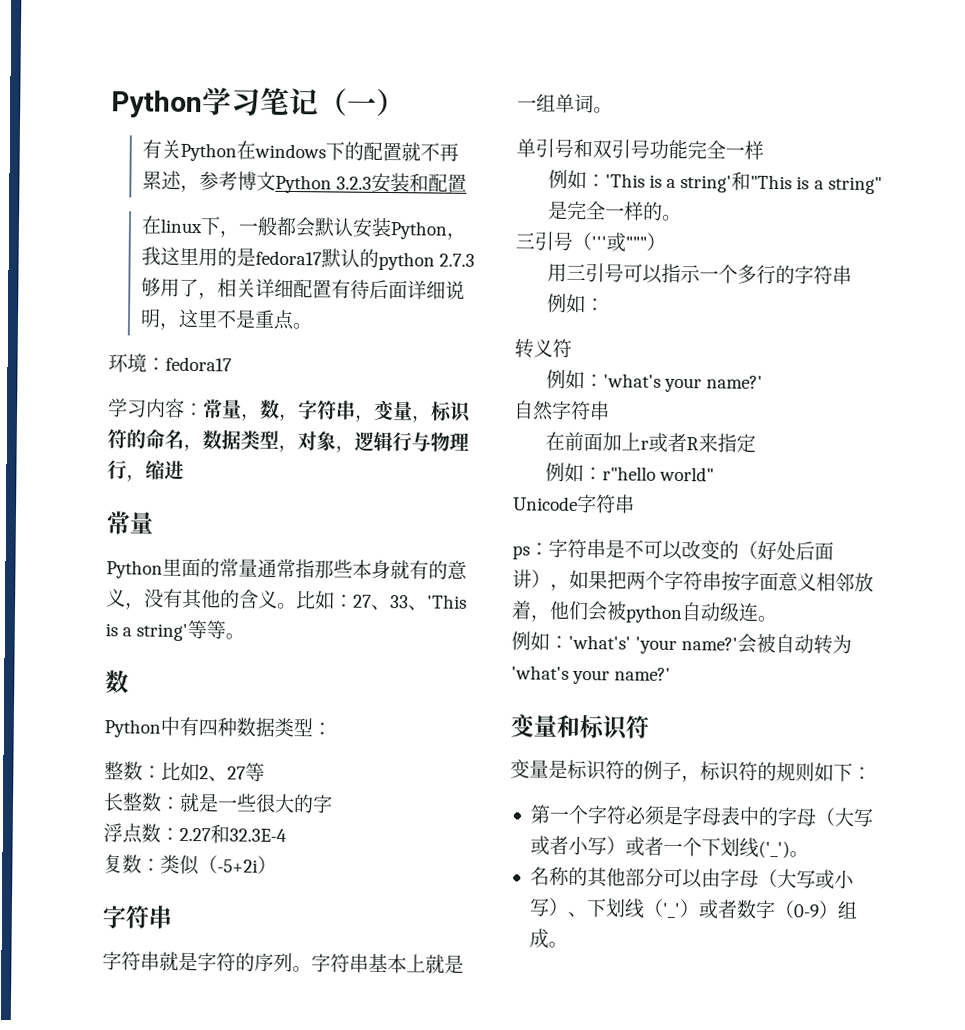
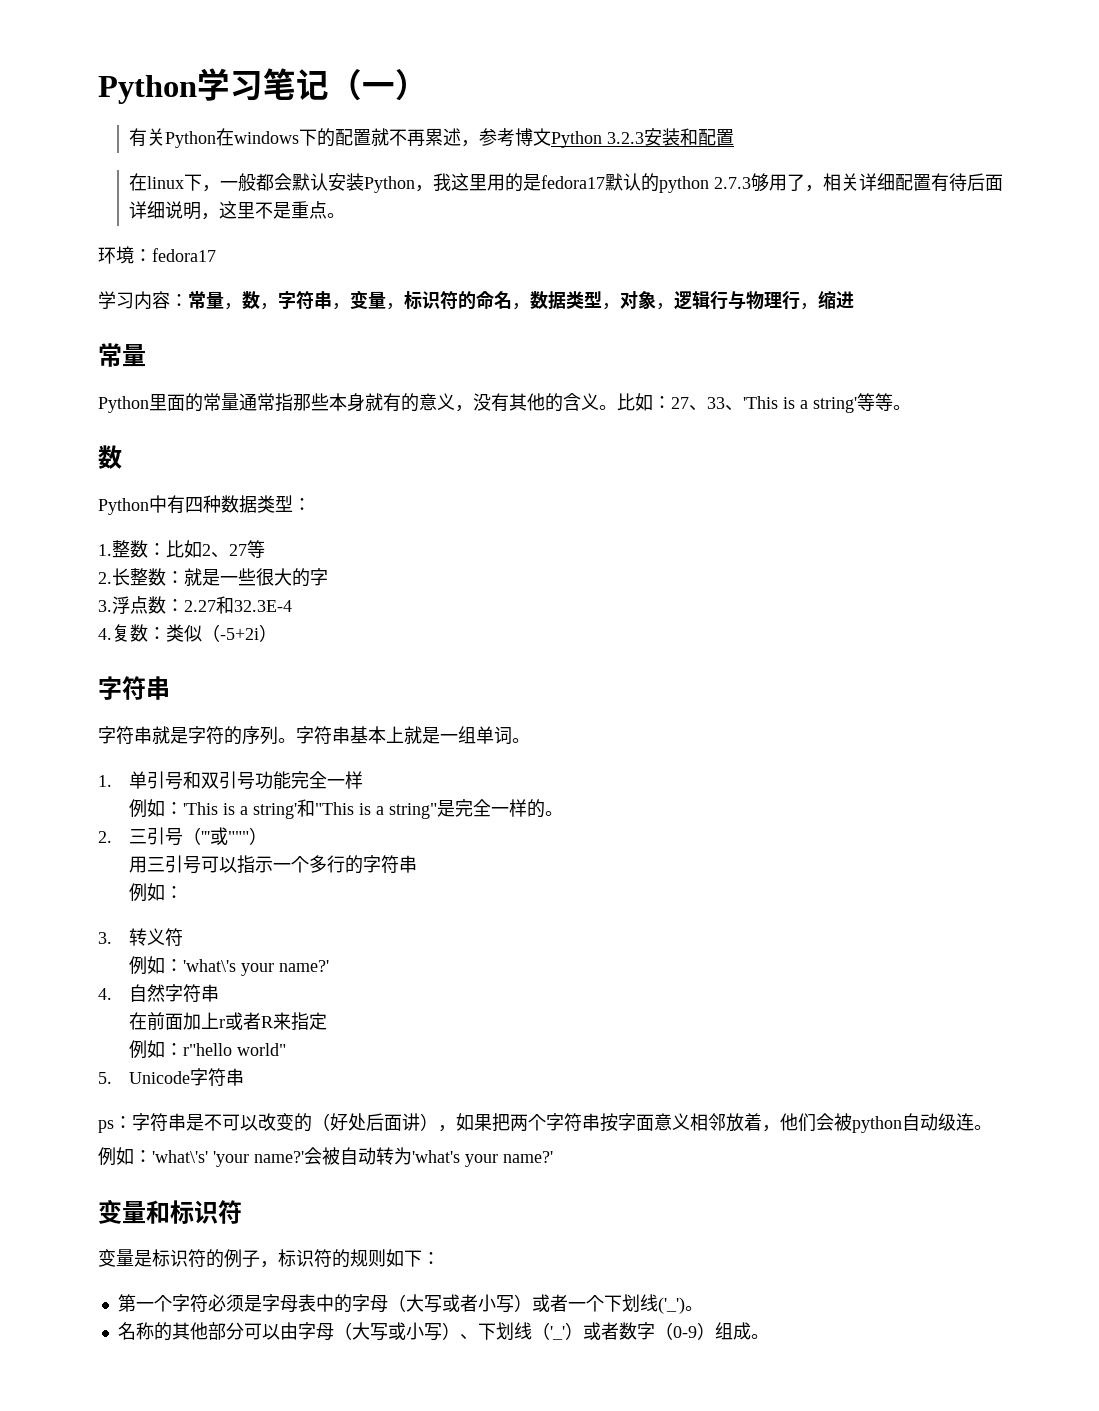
(332, 729) none -> [98,544,112,556] 1.
(265, 772) none -> [98,572,112,584] 2.
(333, 804) none -> [98,600,112,612] 3.
(287, 835) none -> [98,628,112,640] 4.
(613, 110) none -> [98,775,112,787] 1.
(682, 218) none -> [98,831,112,843] 2.
(605, 305) none -> [98,932,112,944] 3.
[602,373,764,393] 'what's your name?' // -> [183,959,330,976] [98,988,112,1000] 'what\'s your name?' // 4.
(715, 474) none -> [98,1072,112,1084] 5.
[568,634,631,650] 'what's' -> [152,1150,208,1163] 'what\'s'

